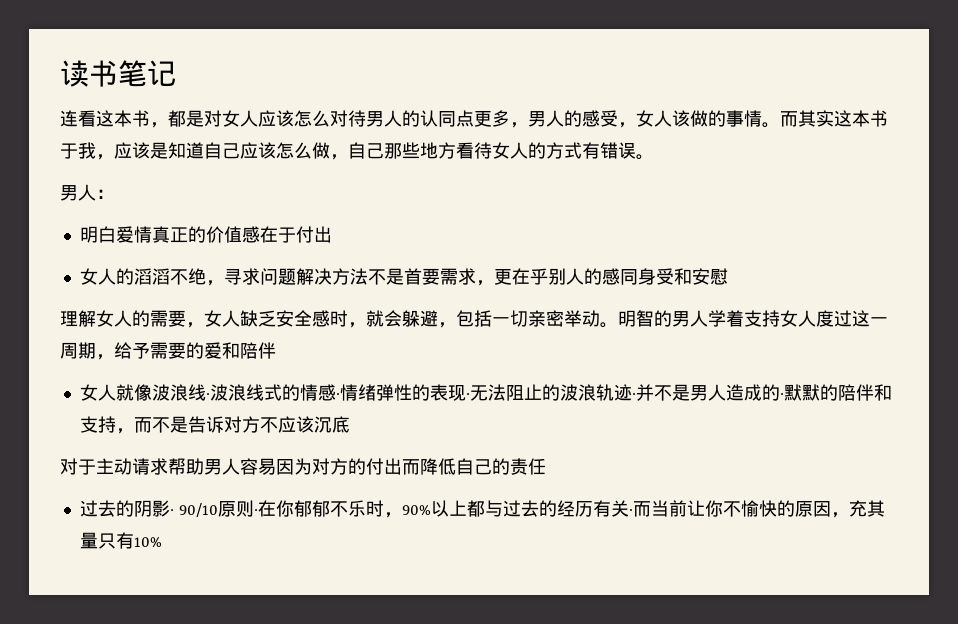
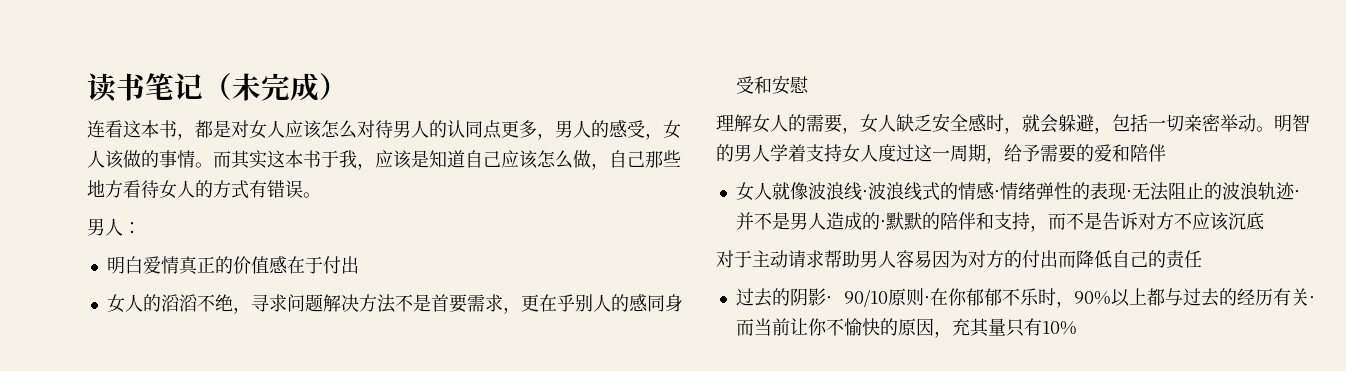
(176, 73) none -> [203,73,348,101] （未完成）

